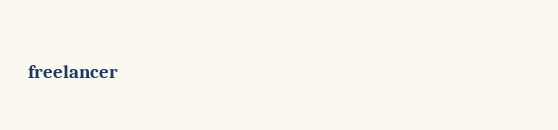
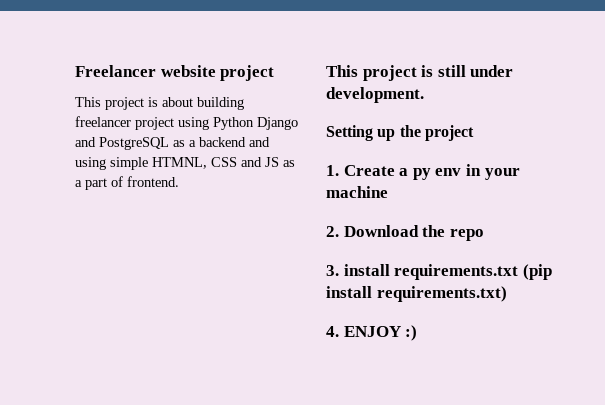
[28,65,118,78] freelancer -> [75,65,275,81] [75,97,244,110] [75,116,298,130] [75,137,270,150] [75,157,295,170] [75,176,179,190] [326,65,514,81] [326,87,424,103] [326,125,474,141] [326,164,520,180] [326,186,388,198] [326,225,484,241] [326,264,552,280] [326,286,507,302] [326,325,418,341] Freelancer website project // This project is about building freelancer project using Python Django and PostgreSQL as a backend and using simple HTMNL, CSS and JS as a part of frontend. // This project is still under development. // Setting up the project // 1. Create a py env in your machine // 2. Download the repo // 3. install requirements.txt (pip install requirements.txt) // 4. ENJOY :)

